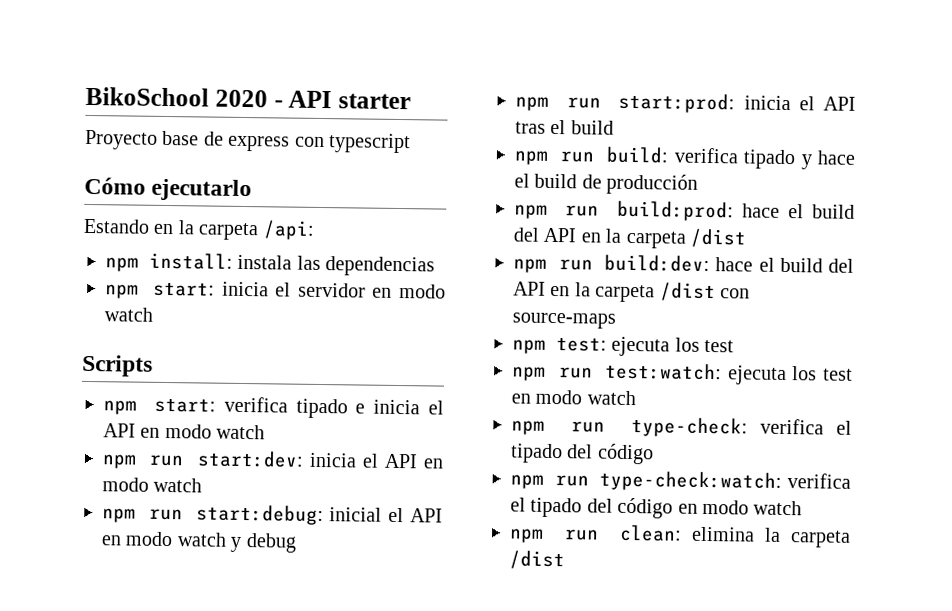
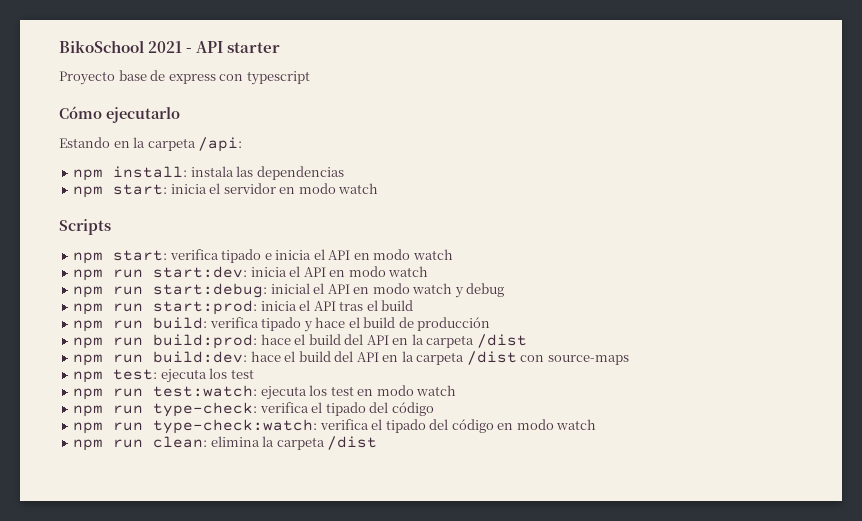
[214,89,268,108] 2020 -> [148,41,183,53] 2021

